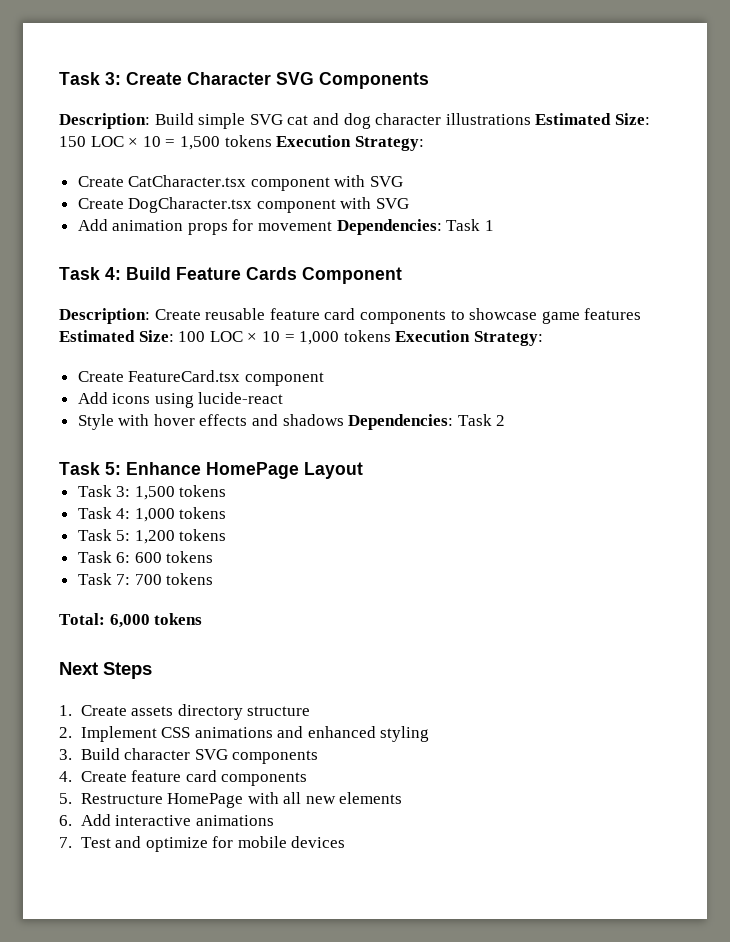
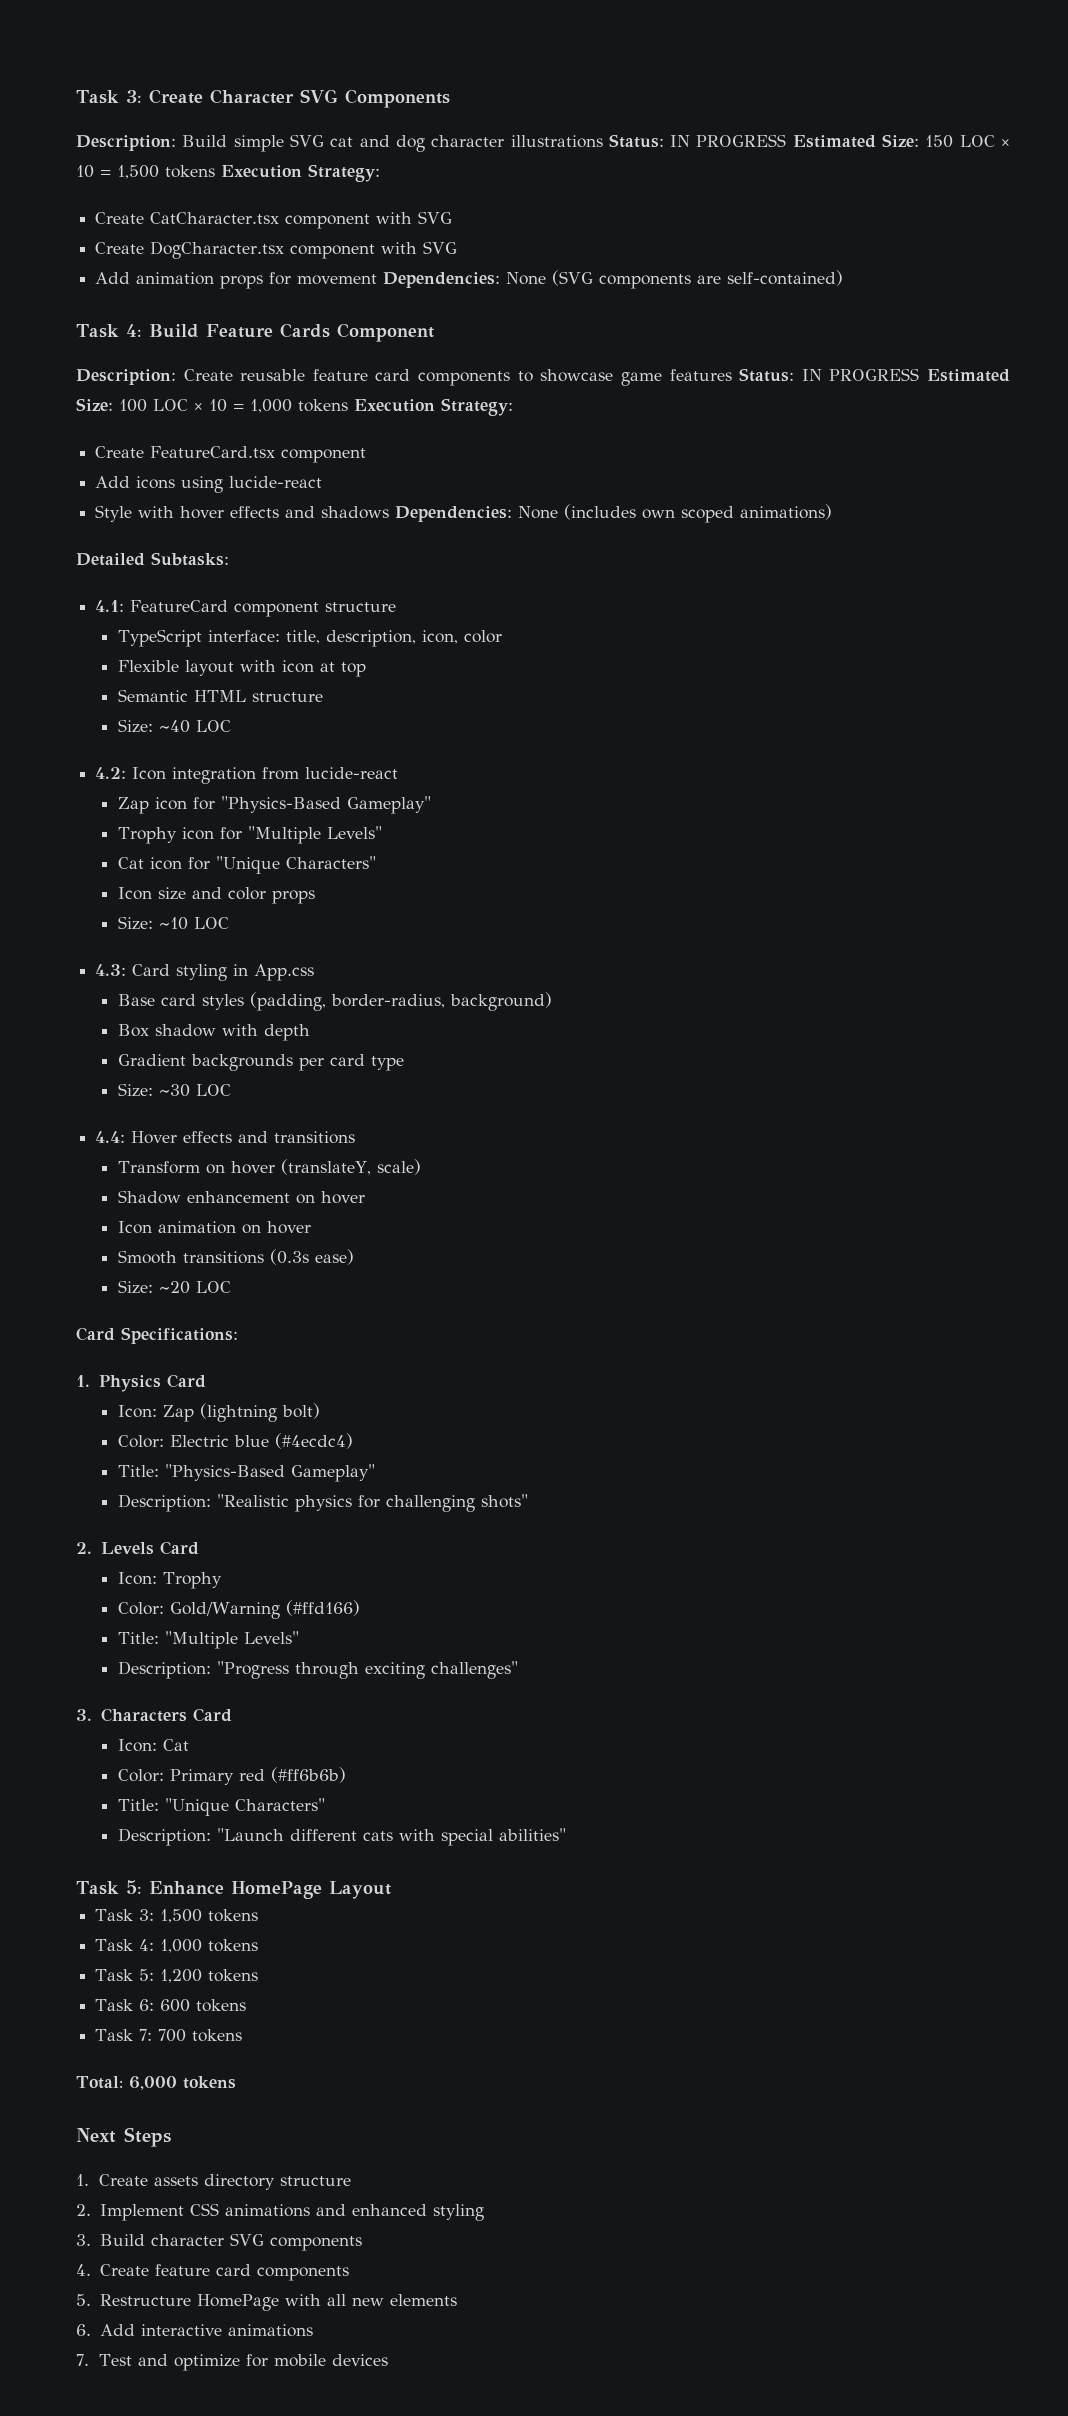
(531, 119) none -> [608,134,787,148] Status: IN PROGRESS
[446,219,494,231] Task 1 -> [506,270,844,289] None (SVG components are self-contained)
(642, 314) none -> [739,368,920,382] Status: IN PROGRESS
[457,414,506,426] Task 2 -> [518,504,833,523] [76,552,229,566] [95,600,397,617] [118,629,502,647] [118,660,367,677] [118,689,324,702] [118,719,232,733] [95,767,399,784] [118,796,432,814] [118,826,382,844] [118,856,377,874] [118,887,316,904] [118,916,230,930] [95,964,315,981] [118,992,553,1011] [118,1024,311,1041] [118,1054,405,1071] [118,1083,232,1097] [95,1131,356,1144] [118,1159,421,1175] [118,1190,366,1204] [118,1221,312,1234] [118,1249,355,1265] [118,1280,232,1294] [76,1327,238,1344] [76,1374,206,1392] [118,1403,321,1422] [118,1433,354,1449] [118,1464,376,1482] [118,1494,529,1512] [76,1541,199,1555] [118,1572,223,1589] [118,1600,360,1619] [118,1631,300,1649] [118,1661,519,1679] [76,1708,232,1722] [118,1739,190,1752] [118,1767,347,1785] [118,1798,326,1816] [118,1828,567,1846] None (includes own scoped animations) // Detailed Subtasks: // 4.1: FeatureCard component structure // TypeScript interface: title, description, icon, color // Flexible layout with icon at top // Semantic HTML structure // Size: ~40 LOC // 4.2: Icon integration from lucide-react // Zap icon for "Physics-Based Gameplay" // Trophy icon for "Multiple Levels" // Cat icon for "Unique Characters" // Icon size and color props // Size: ~10 LOC // 4.3: Card styling in App.css // Base card styles (padding, border-radius, background) // Box shadow with depth // Gradient backgrounds per card type // Size: ~30 LOC // 4.4: Hover effects and transitions // Transform on hover (translateY, scale) // Shadow enhancement on hover // Icon animation on hover // Smooth transitions (0.3s ease) // Size: ~20 LOC // Card Specifications: // 1. Physics Card // Icon: Zap (lightning bolt) // Color: Electric blue (#4ecdc4) // Title: "Physics-Based Gameplay" // Description: "Realistic physics for challenging shots" // 2. Levels Card // Icon: Trophy // Color: Gold/Warning (#ffd166) // Title: "Multiple Levels" // Description: "Progress through exciting challenges" // 3. Characters Card // Icon: Cat // Color: Primary red (#ff6b6b) // Title: "Unique Characters" // Description: "Launch different cats with special abilities"

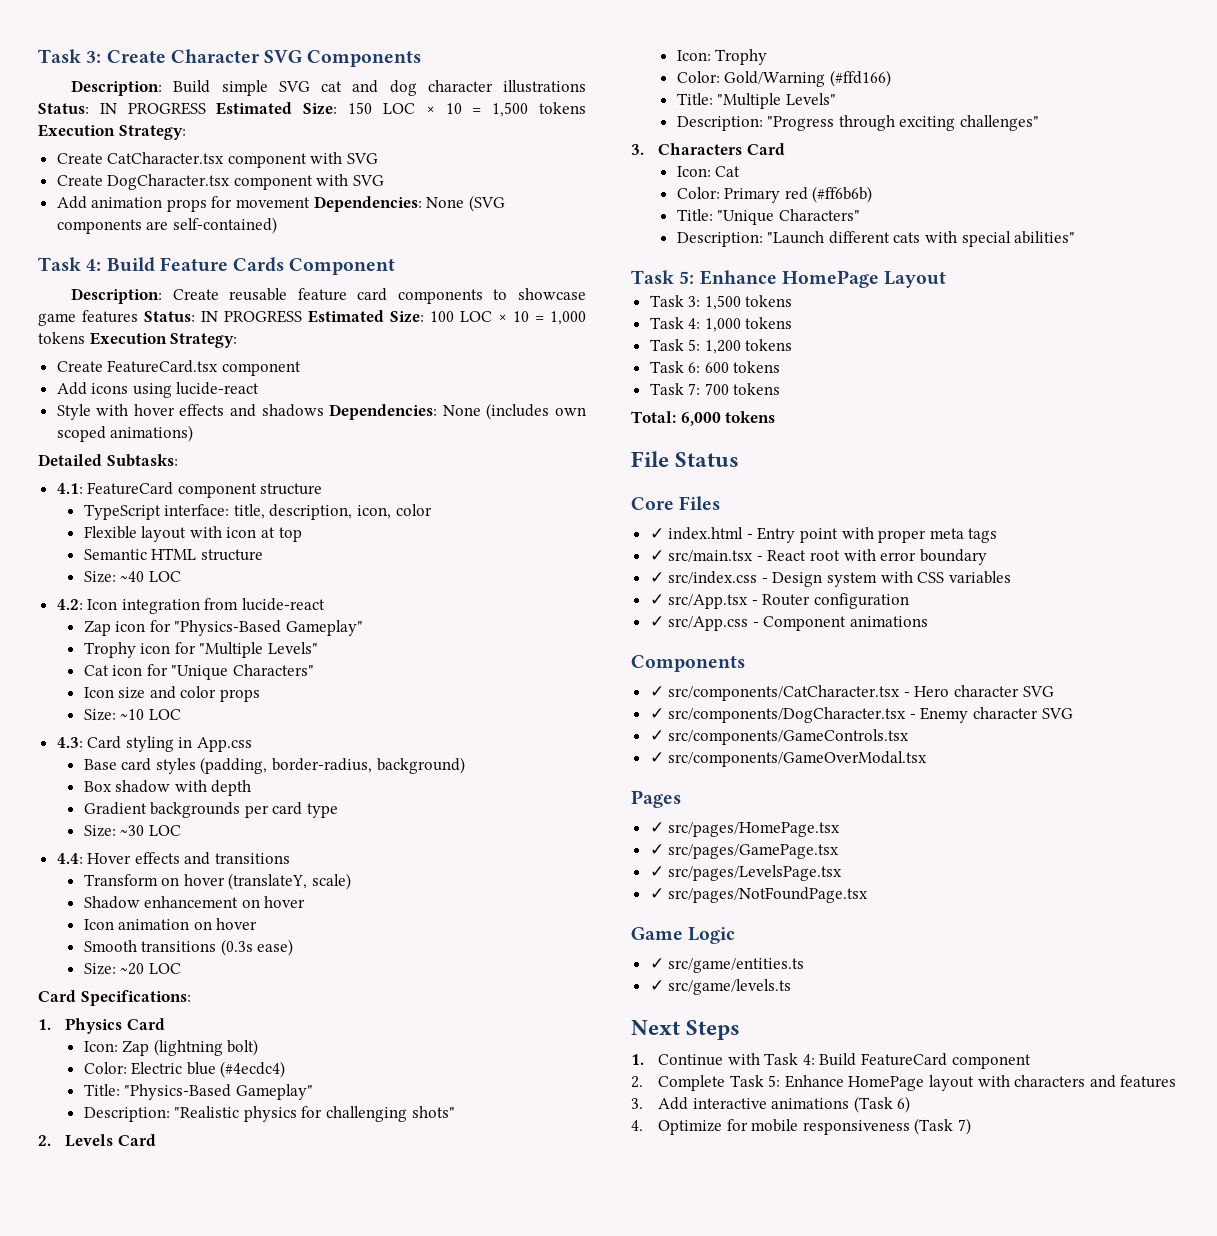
[76,2127,171,2147] [76,2174,351,2190] [76,2203,484,2221] [76,2233,362,2251] [76,2264,349,2281] [76,2294,457,2311] [76,2324,313,2337] [76,2354,388,2371] Next Steps // 1. Create assets directory structure // 2. Implement CSS animations and enhanced styling // 3. Build character SVG components // 4. Create feature card components // 5. Restructure HomePage with all new elements // 6. Add interactive animations // 7. Test and optimize for mobile devices -> [631,451,740,467] [631,496,721,510] [649,527,998,543] [649,549,987,565] [649,571,1011,587] [649,593,910,609] [649,616,929,631] [631,655,745,672] [649,685,1054,701] [649,707,1073,723] [649,729,910,745] [649,751,928,767] [631,790,681,808] [649,822,841,837] [649,844,840,859] [649,865,843,881] [649,887,869,903] [631,927,736,944] [649,958,805,973] [649,979,792,995] [631,1020,741,1040] [631,1053,1031,1069] [631,1075,1177,1091] [631,1096,911,1113] [631,1118,971,1135] File Status // Core Files // ✓ index.html - Entry point with proper meta tags // ✓ src/main.tsx - React root with error boundary // ✓ src/index.css - Design system with CSS variables // ✓ src/App.tsx - Router configuration // ✓ src/App.css - Component animations // Components // ✓ src/components/CatCharacter.tsx - Hero character SVG // ✓ src/components/DogCharacter.tsx - Enemy character SVG // ✓ src/components/GameControls.tsx // ✓ src/components/GameOverModal.tsx // Pages // ✓ src/pages/HomePage.tsx // ✓ src/pages/GamePage.tsx // ✓ src/pages/LevelsPage.tsx // ✓ src/pages/NotFoundPage.tsx // Game Logic // ✓ src/game/entities.ts // ✓ src/game/levels.ts // Next Steps // 1. Continue with Task 4: Build FeatureCard component // 2. Complete Task 5: Enhance HomePage layout with characters and features // 3. Add interactive animations (Task 6) // 4. Optimize for mobile responsiveness (Task 7)

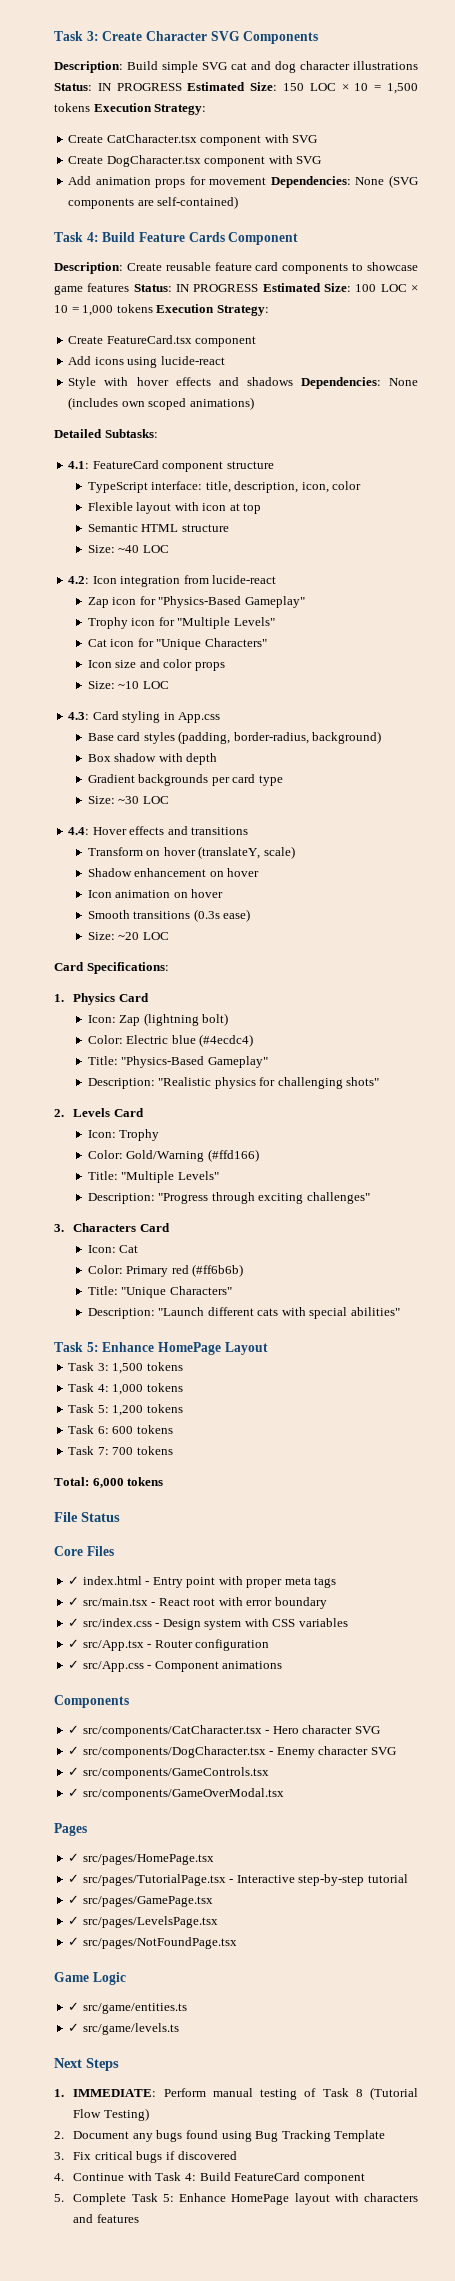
(841, 829) none -> [68,1874,408,1886] // ✓ src/pages/TutorialPage.tsx - Interactive step-by-step tutorial
(644, 1059) none -> [73,2087,418,2100] [73,2108,149,2121] [54,2130,386,2142] [54,2151,237,2163] [54,2173,64,2181] IMMEDIATE: Perform manual testing of Task 8 (Tutorial Flow Testing) // 2. Document any bugs found using Bug Tracking Template // 3. Fix critical bugs if discovered // 4.
[631,1076,643,1088] 2. -> [54,2194,64,2202] 5.
[631,1096,911,1113] [631,1118,971,1135] // 3. Add interactive animations (Task 6) // 4. Optimize for mobile responsiveness (Task 7) -> (139, 2218) none

